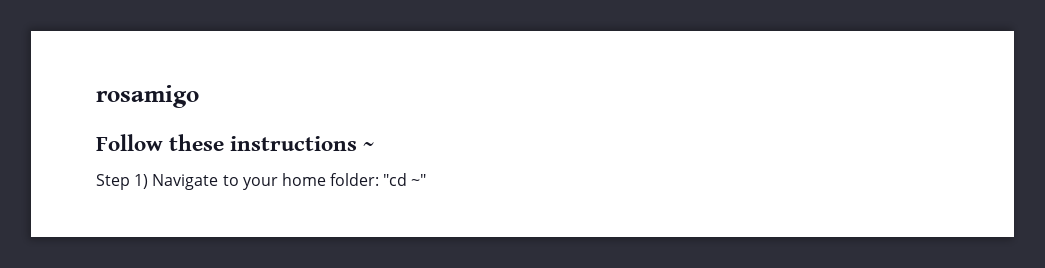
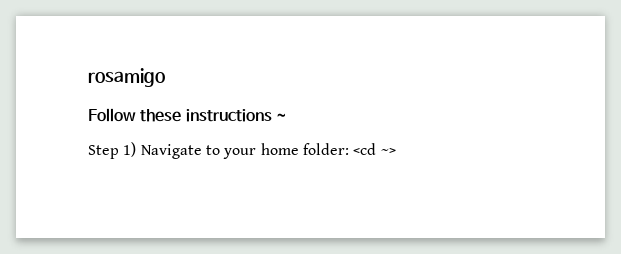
[383,173,427,186] "cd ~" -> [353,143,396,155] <cd ~>

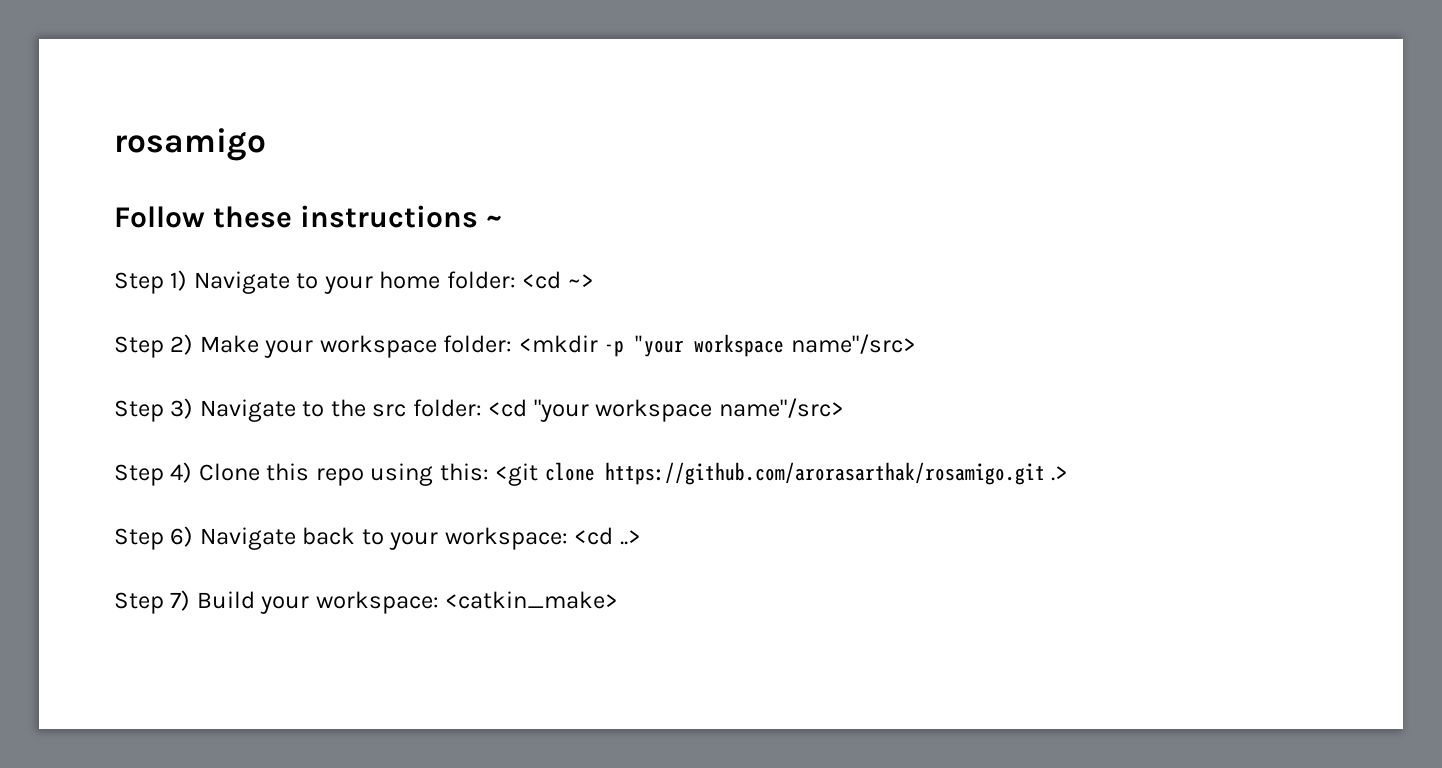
(396, 151) none -> [114,334,916,358] [114,398,844,422] [114,462,1069,486] [114,526,641,550] [114,590,619,614] // Step 2) Make your workspace folder: <mkdir -p "your workspace name"/src> // Step 3) Navigate to the src folder: <cd "your workspace name"/src> // Step 4) Clone this repo using this: <git clone https://github.com/arorasarthak/rosamigo.git .> // Step 6) Navigate back to your workspace: <cd ..> // Step 7) Build your workspace: <catkin_make>

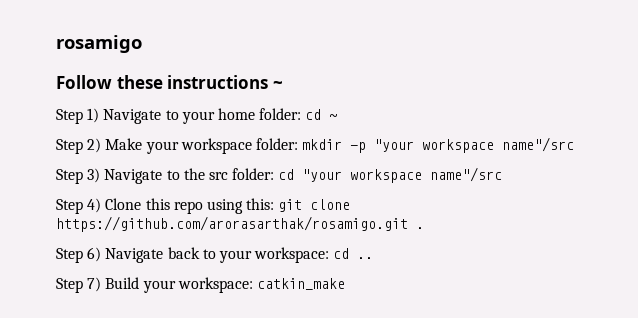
[522,271,594,289] <cd ~> -> [305,109,338,120] cd ~
[518,335,598,353] <mkdir -> [302,139,343,150] mkdir
[790,334,916,354] name"/src> -> [502,137,575,152] name"/src
[488,398,844,422] <cd "your workspace name"/src> -> [278,167,503,183] cd "your workspace name"/src
[495,463,539,486] <git -> [278,199,303,212] git
[1051,466,1069,481] .> -> [416,227,424,229] .
[574,527,641,545] <cd ..> -> [333,248,374,259] cd ..
[445,591,619,609] <catkin_make> -> [256,278,345,290] catkin_make

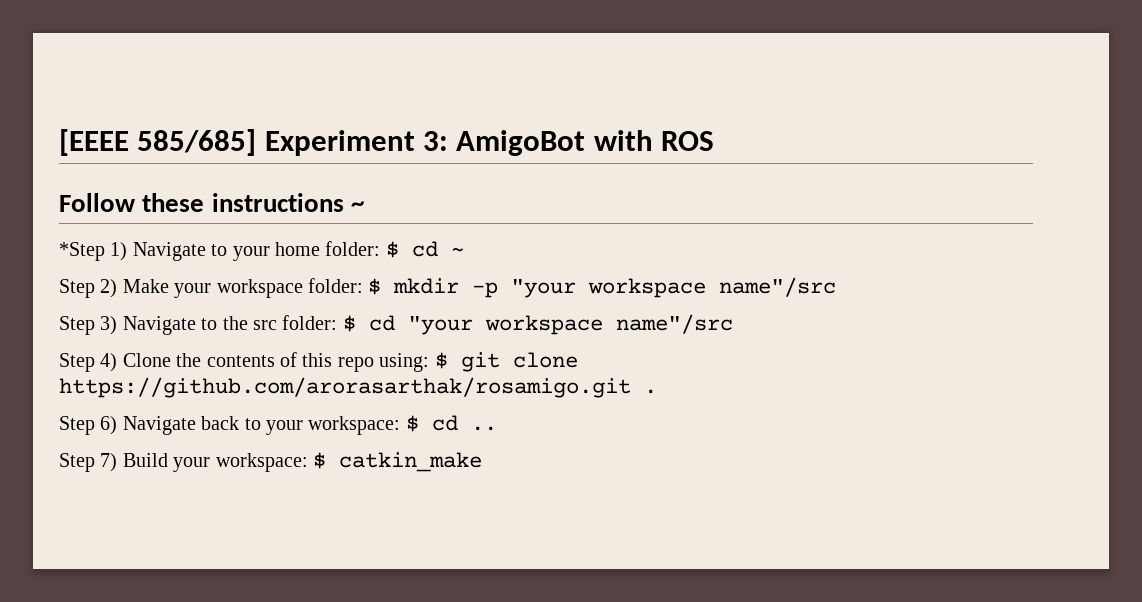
[56,35,142,53] rosamigo -> [59,129,715,156] [EEEE 585/685] Experiment 3: AmigoBot with ROS
[56,109,83,124] Step -> [59,242,105,261] *Step
(302, 114) none -> [385,241,399,258] $
(298, 144) none -> [368,278,382,295] $
(275, 174) none -> [342,315,356,332] $
[145,198,275,214] this repo using this: -> [176,352,448,372] the contents of this repo using: $
(330, 255) none -> [405,415,419,432] $
(253, 285) none -> [313,452,326,469] $

